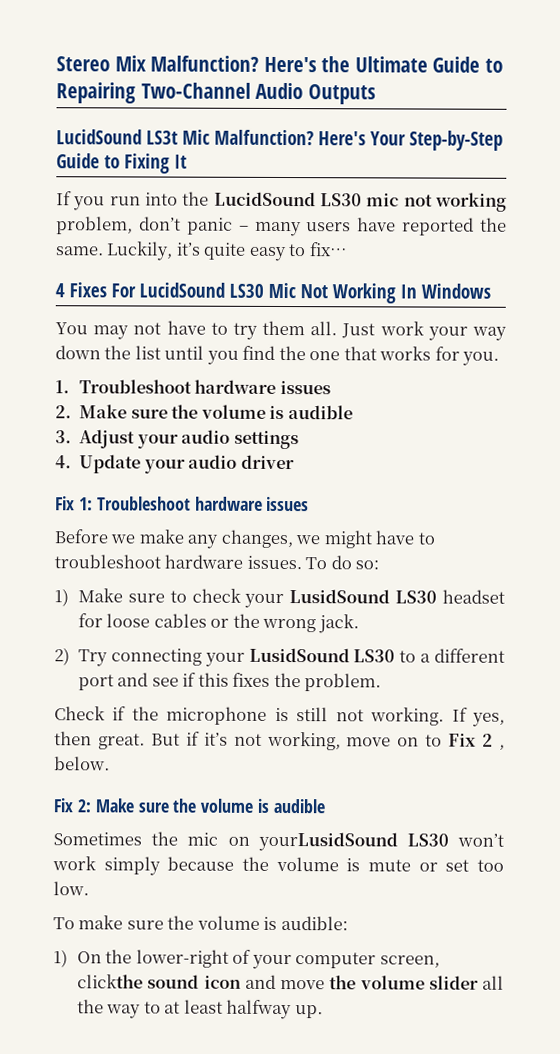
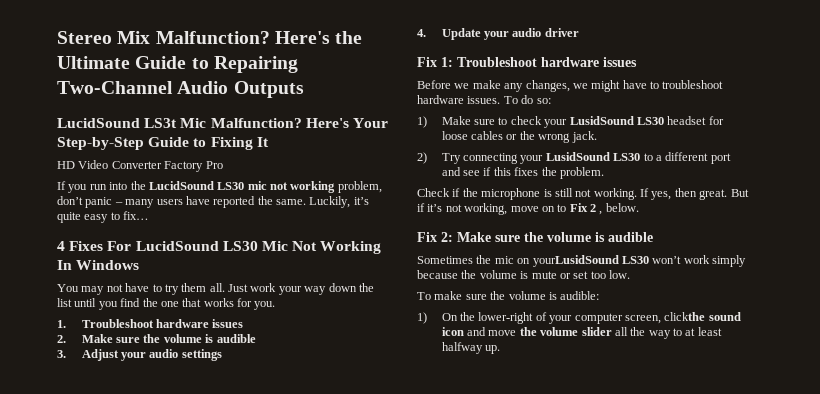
(187, 161) none -> [57,160,223,172] // HD Video Converter Factory Pro

